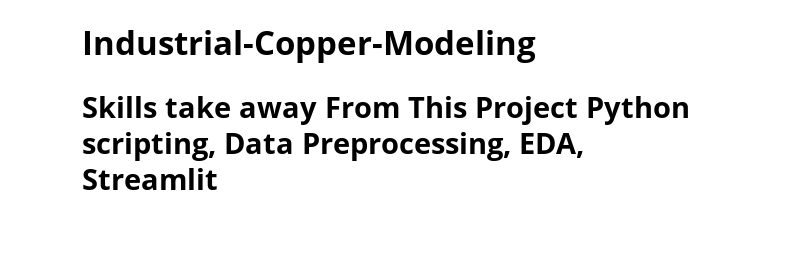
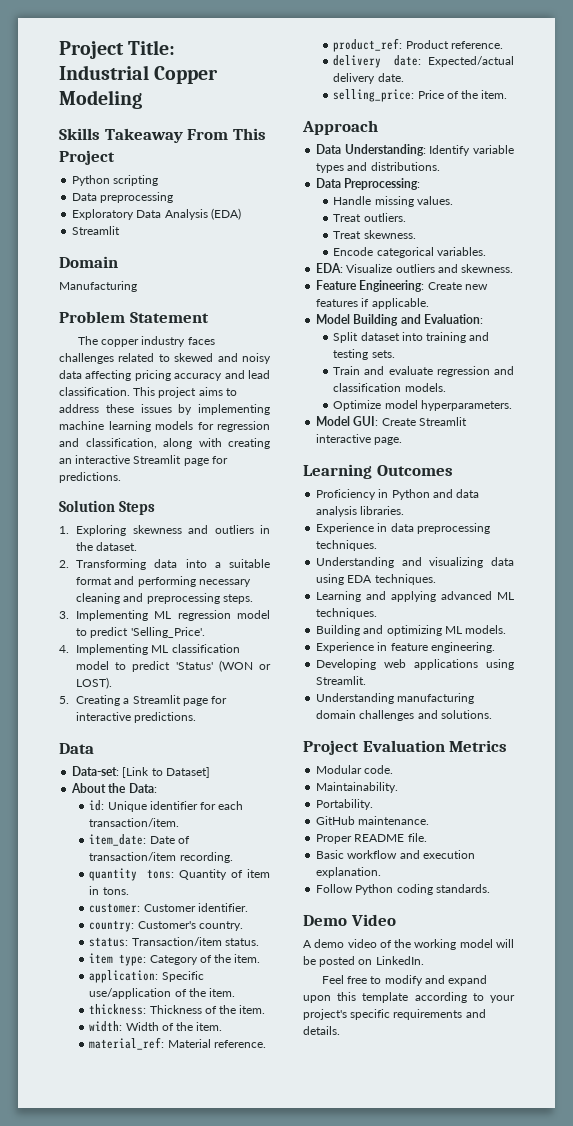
[82,30,536,63] Industrial-Copper-Modeling -> [59,40,176,59] [59,65,219,84] [59,90,142,109] Project Title: Industrial Copper Modeling
[165,96,317,125] take away -> [104,128,183,143] Takeaway
[585,96,690,125] [82,132,584,161] [82,168,218,190] Python scripting, Data Preprocessing, EDA, Streamlit -> [72,175,159,186] [72,192,174,203] [72,208,241,220] [72,226,121,235] [59,256,118,268] [59,281,137,292] [59,311,209,323] [77,336,215,347] [59,353,271,364] [59,370,270,381] [59,387,237,398] [59,404,270,415] [59,421,270,432] [59,438,270,449] [59,455,228,466] [59,472,121,483] [59,500,155,515] [59,525,270,536] [76,542,138,551] [59,559,270,570] [76,576,251,587] [76,593,253,604] [59,610,270,621] [76,627,205,638] [59,644,240,655] [76,660,271,672] [76,677,113,689] [59,695,228,706] [76,712,197,723] [59,743,94,754] [72,766,210,778] [71,783,157,793] [89,800,244,812] [89,818,180,827] [89,834,190,846] [89,852,233,863] [89,868,270,881] [89,886,129,895] [89,903,248,913] [89,920,243,932] [89,937,259,947] [89,953,261,966] [89,970,204,983] [89,988,236,999] [89,1004,266,1015] [89,1021,223,1032] [89,1037,266,1050] [333,38,503,52] [333,55,514,68] [333,73,404,84] [333,89,508,102] [302,120,378,135] [316,144,514,156] [316,162,440,173] [316,178,421,190] [333,196,453,207] [333,213,406,222] [333,230,416,239] [333,247,486,258] [316,263,514,273] [316,280,488,292] [316,298,429,309] [316,314,483,326] [333,332,490,343] [333,349,395,360] [333,366,514,377] [333,383,446,392] [333,400,512,411] [316,416,467,426] [316,434,403,445] [303,464,453,479] [316,489,480,500] [316,506,405,517] [316,523,490,534] [316,540,378,551] [316,557,514,568] [316,574,436,585] [316,591,514,602] [316,608,378,619] [316,625,507,636] [316,642,495,653] [316,659,514,670] [316,676,367,685] [316,693,475,704] [316,710,492,721] [303,740,508,755] [316,765,394,774] [316,782,399,793] [316,799,374,810] [316,816,430,825] [316,833,427,844] [316,850,475,859] [316,867,382,878] [316,884,490,895] [303,914,396,926] [303,939,514,950] [303,956,424,967] [321,975,488,986] [303,992,515,1003] [303,1009,486,1020] [303,1026,340,1035] // Python scripting // Data preprocessing // Exploratory Data Analysis (EDA) // Streamlit // Domain // Manufacturing // Problem Statement // The copper industry faces challenges related to skewed and noisy data affecting pricing accuracy and lead classification. This project aims to address these issues by implementing machine learning models for regression and classification, along with creating an interactive Streamlit page for predictions. // Solution Steps // 1. Exploring skewness and outliers in the dataset. // 2. Transforming data into a suitable format and performing necessary cleaning and preprocessing steps. // 3. Implementing ML regression model to predict 'Selling_Price'. // 4. Implementing ML classification model to predict 'Status' (WON or LOST). // 5. Creating a Streamlit page for interactive predictions. // Data // Data-set: [Link to Dataset] // About the Data: // id: Unique identifier for each transaction/item. // item_date: Date of transaction/item recording. // quantity tons: Quantity of item in tons. // customer: Customer identifier. // country: Customer's country. // status: Transaction/item status. // item type: Category of the item. // application: Specific use/application of the item. // thickness: Thickness of the item. // width: Width of the item. // material_ref: Material reference. // product_ref: Product reference. // delivery date: Expected/actual delivery date. // selling_price: Price of the item. // Approach // Data Understanding: Identify variable types and distributions. // Data Preprocessing: // Handle missing values. // Treat outliers. // Treat skewness. // Encode categorical variables. // EDA: Visualize outliers and skewness. // Feature Engineering: Create new features if applicable. // Model Building and Evaluation: // Split dataset into training and testing sets. // Train and evaluate regression and classification models. // Optimize model hyperparameters. // Model GUI: Create Streamlit interactive page. // Learning Outcomes // Proficiency in Python and data analysis libraries. // Experience in data preprocessing techniques. // Understanding and visualizing data using EDA techniques. // Learning and applying advanced ML techniques. // Building and optimizing ML models. // Experience in feature engineering. // Developing web applications using Streamlit. // Understanding manufacturing domain challenges and solutions. // Project Evaluation Metrics // Modular code. // Maintainability. // Portability. // GitHub maintenance. // Proper README file. // Basic workflow and execution explanation. // Follow Python coding standards. // Demo Video // A demo video of the working model will be posted on LinkedIn. // Feel free to modify and expand upon this template according to your project's specific requirements and details.

